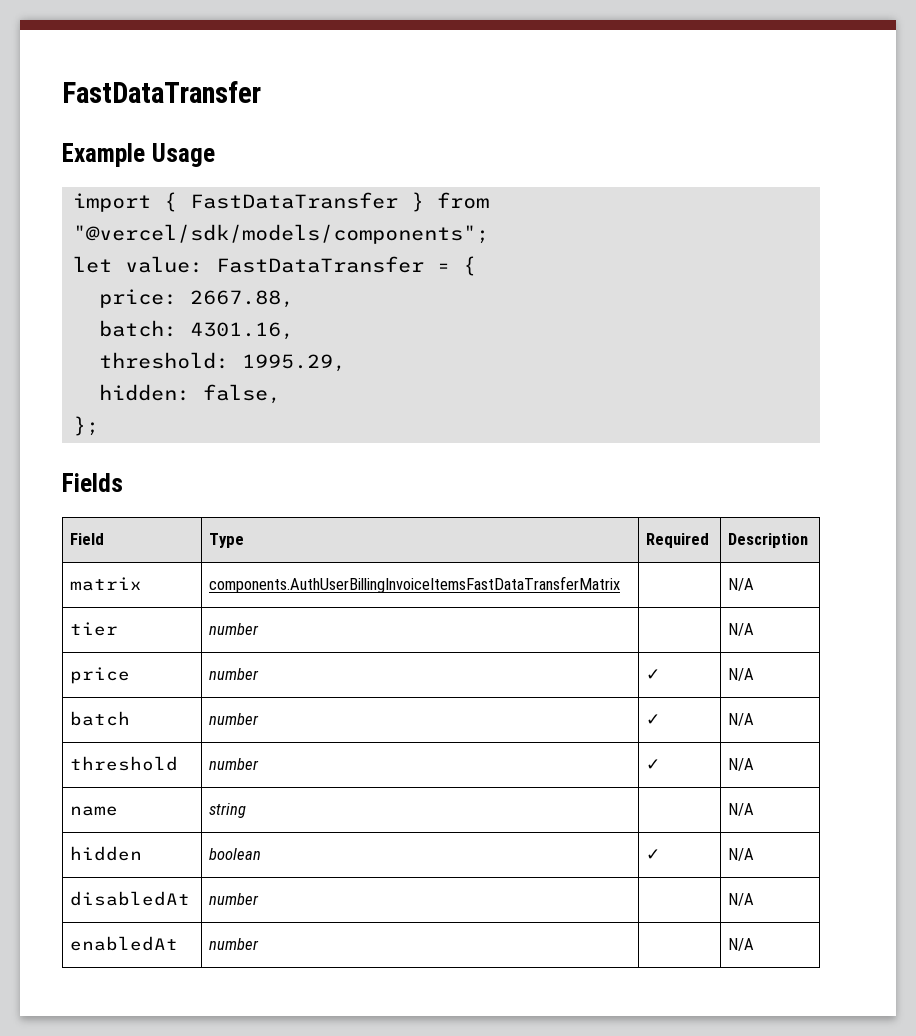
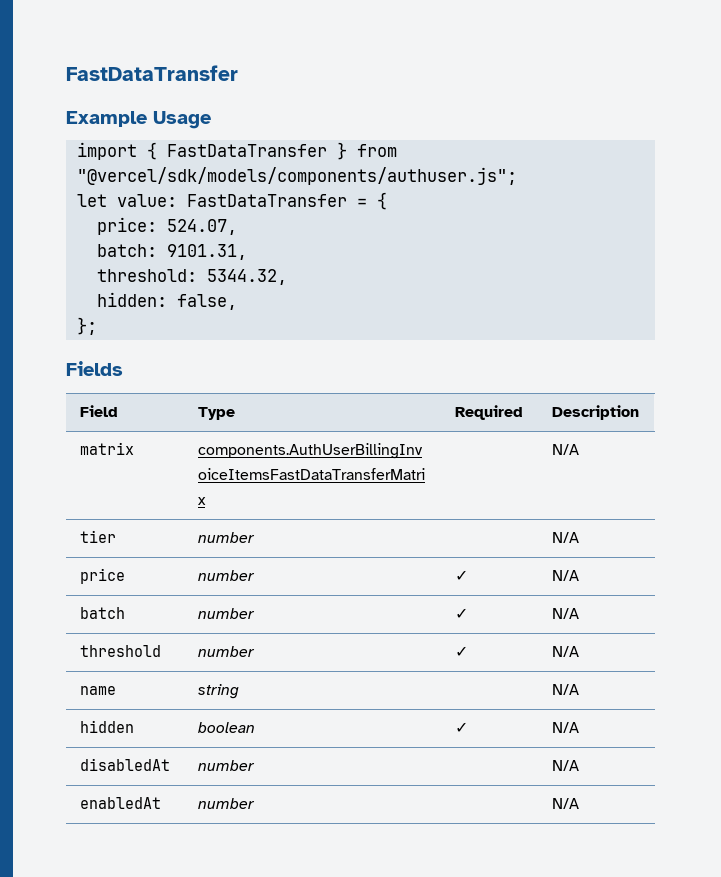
[73,224,490,244] "@vercel/sdk/models/components"; -> [76,167,517,185] "@vercel/sdk/models/components/authuser.js";
[190,290,295,308] 2667.88, -> [166,219,237,235] 524.07,
[190,322,295,340] 4301.16, -> [166,244,247,260] 9101.31,
[242,354,347,372] 1995.29, -> [206,269,287,285] 5344.32,

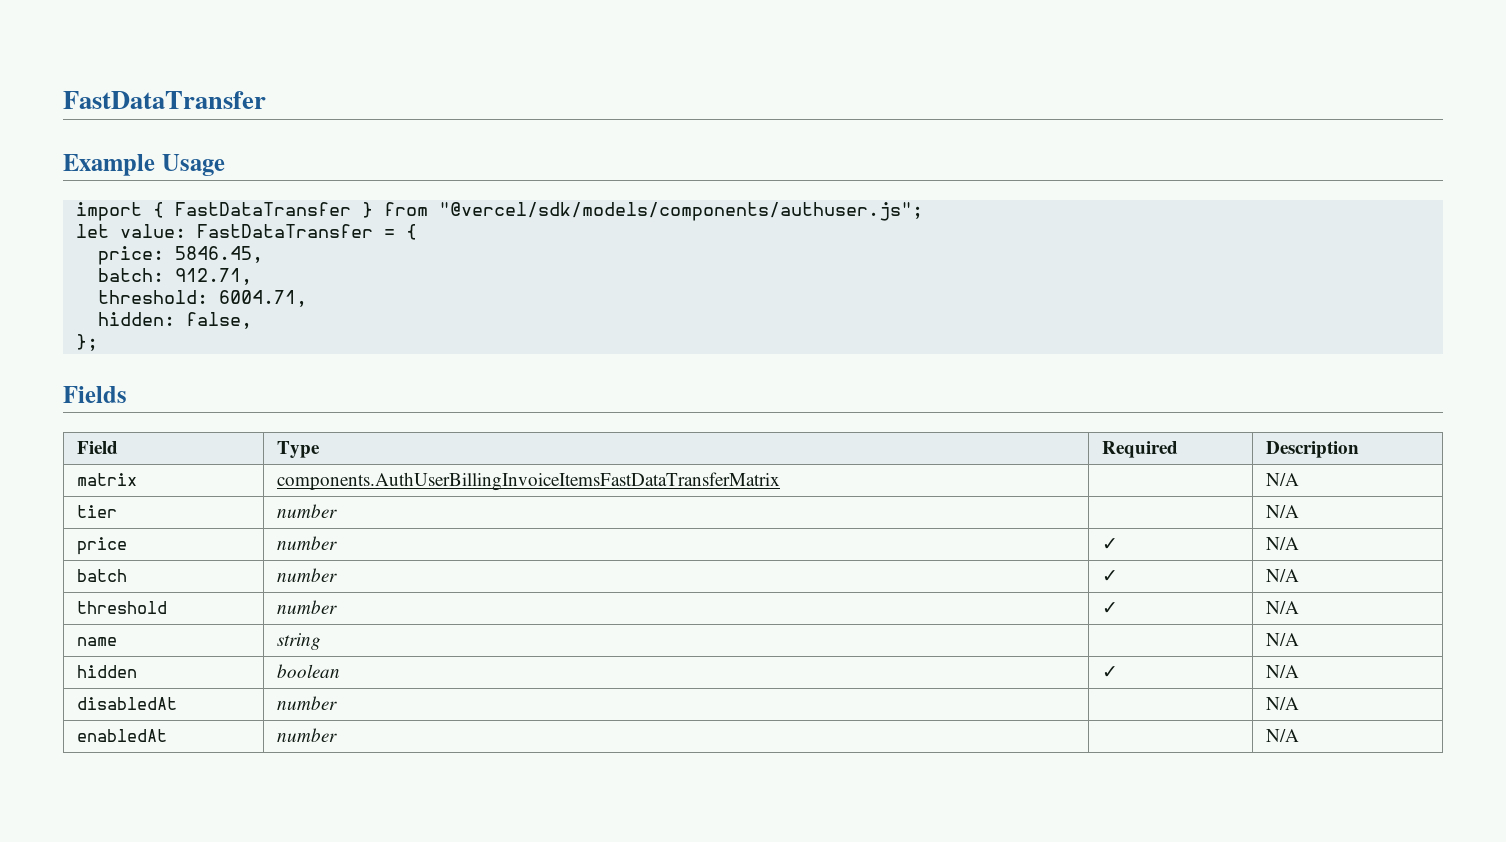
[166,219,237,235] 524.07, -> [174,246,263,263] 5846.45,
[166,244,247,260] 9101.31, -> [174,268,252,285] 912.71,
[206,269,287,285] 5344.32, -> [218,290,307,307] 6004.71,

